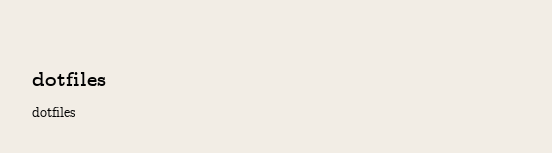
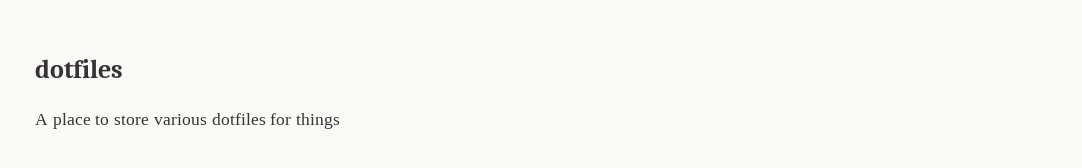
[32,107,76,117] dotfiles -> [35,113,341,129] A place to store various dotfiles for things

